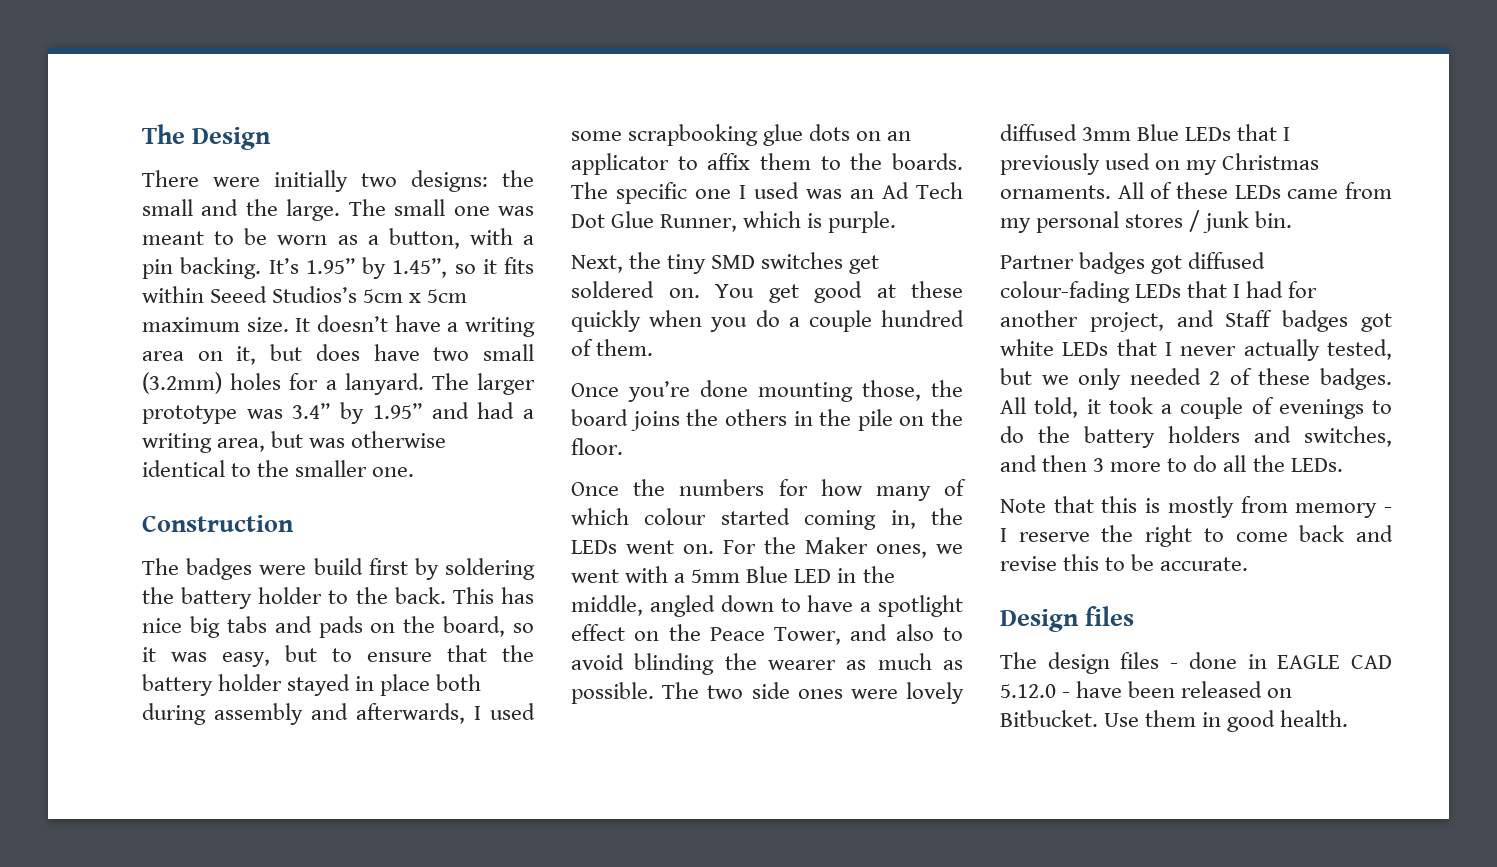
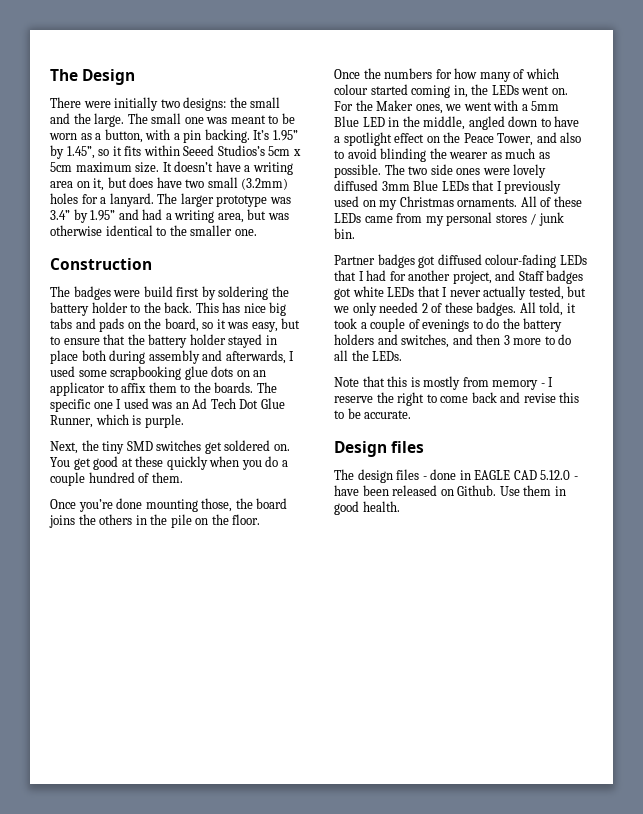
[1000,710,1098,727] Bitbucket. -> [457,485,497,496] Github.

